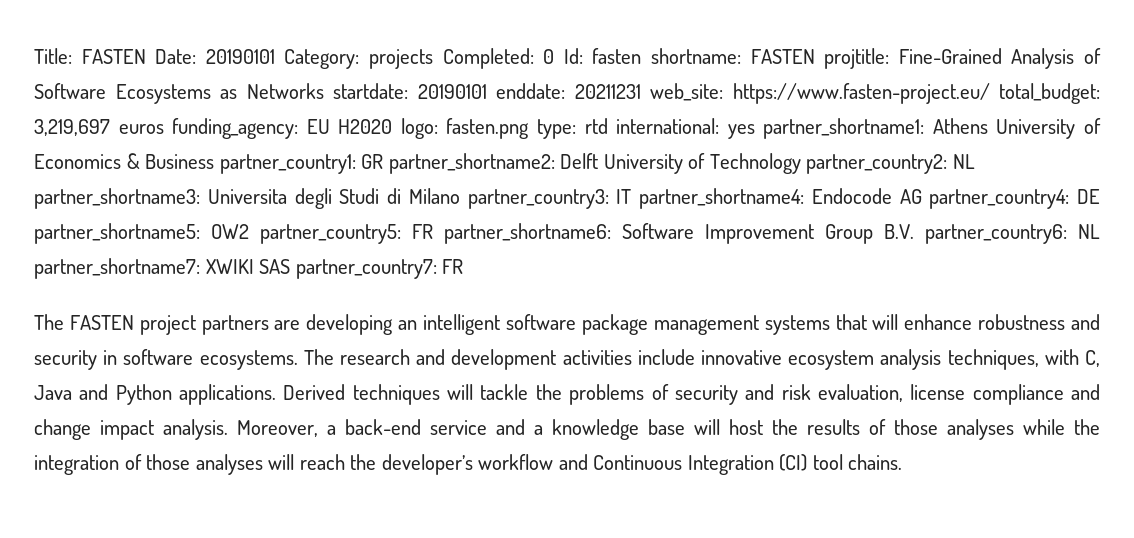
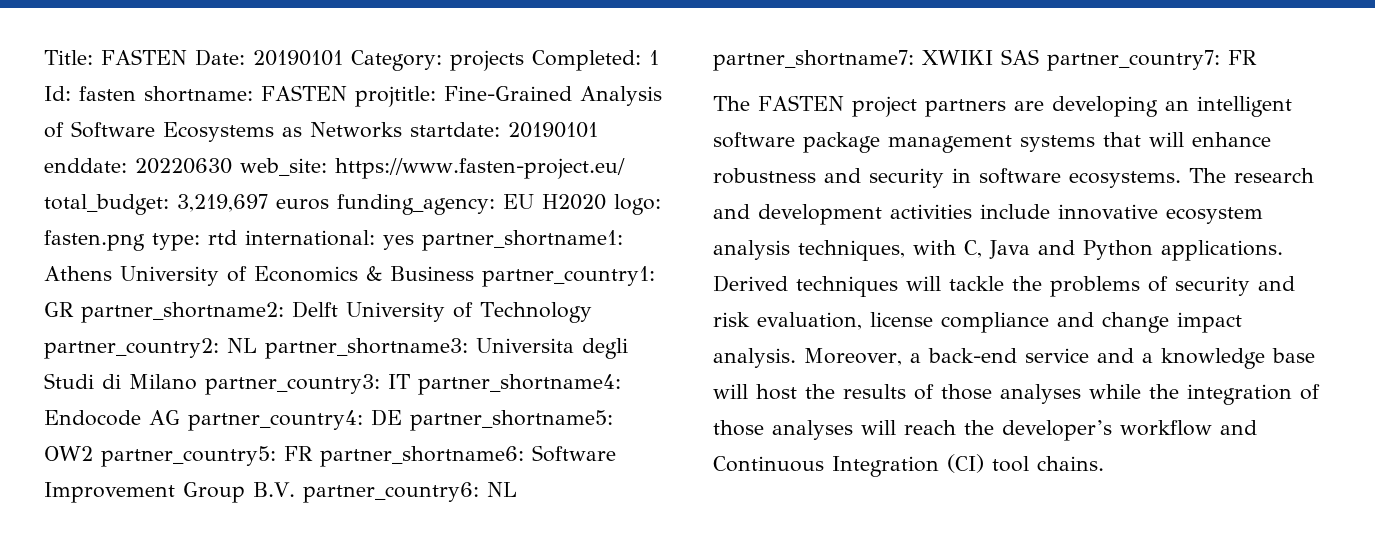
[543,49,555,64] 0 -> [648,50,659,65] 1
[574,84,641,99] 20211231 -> [135,158,232,174] 20220630

